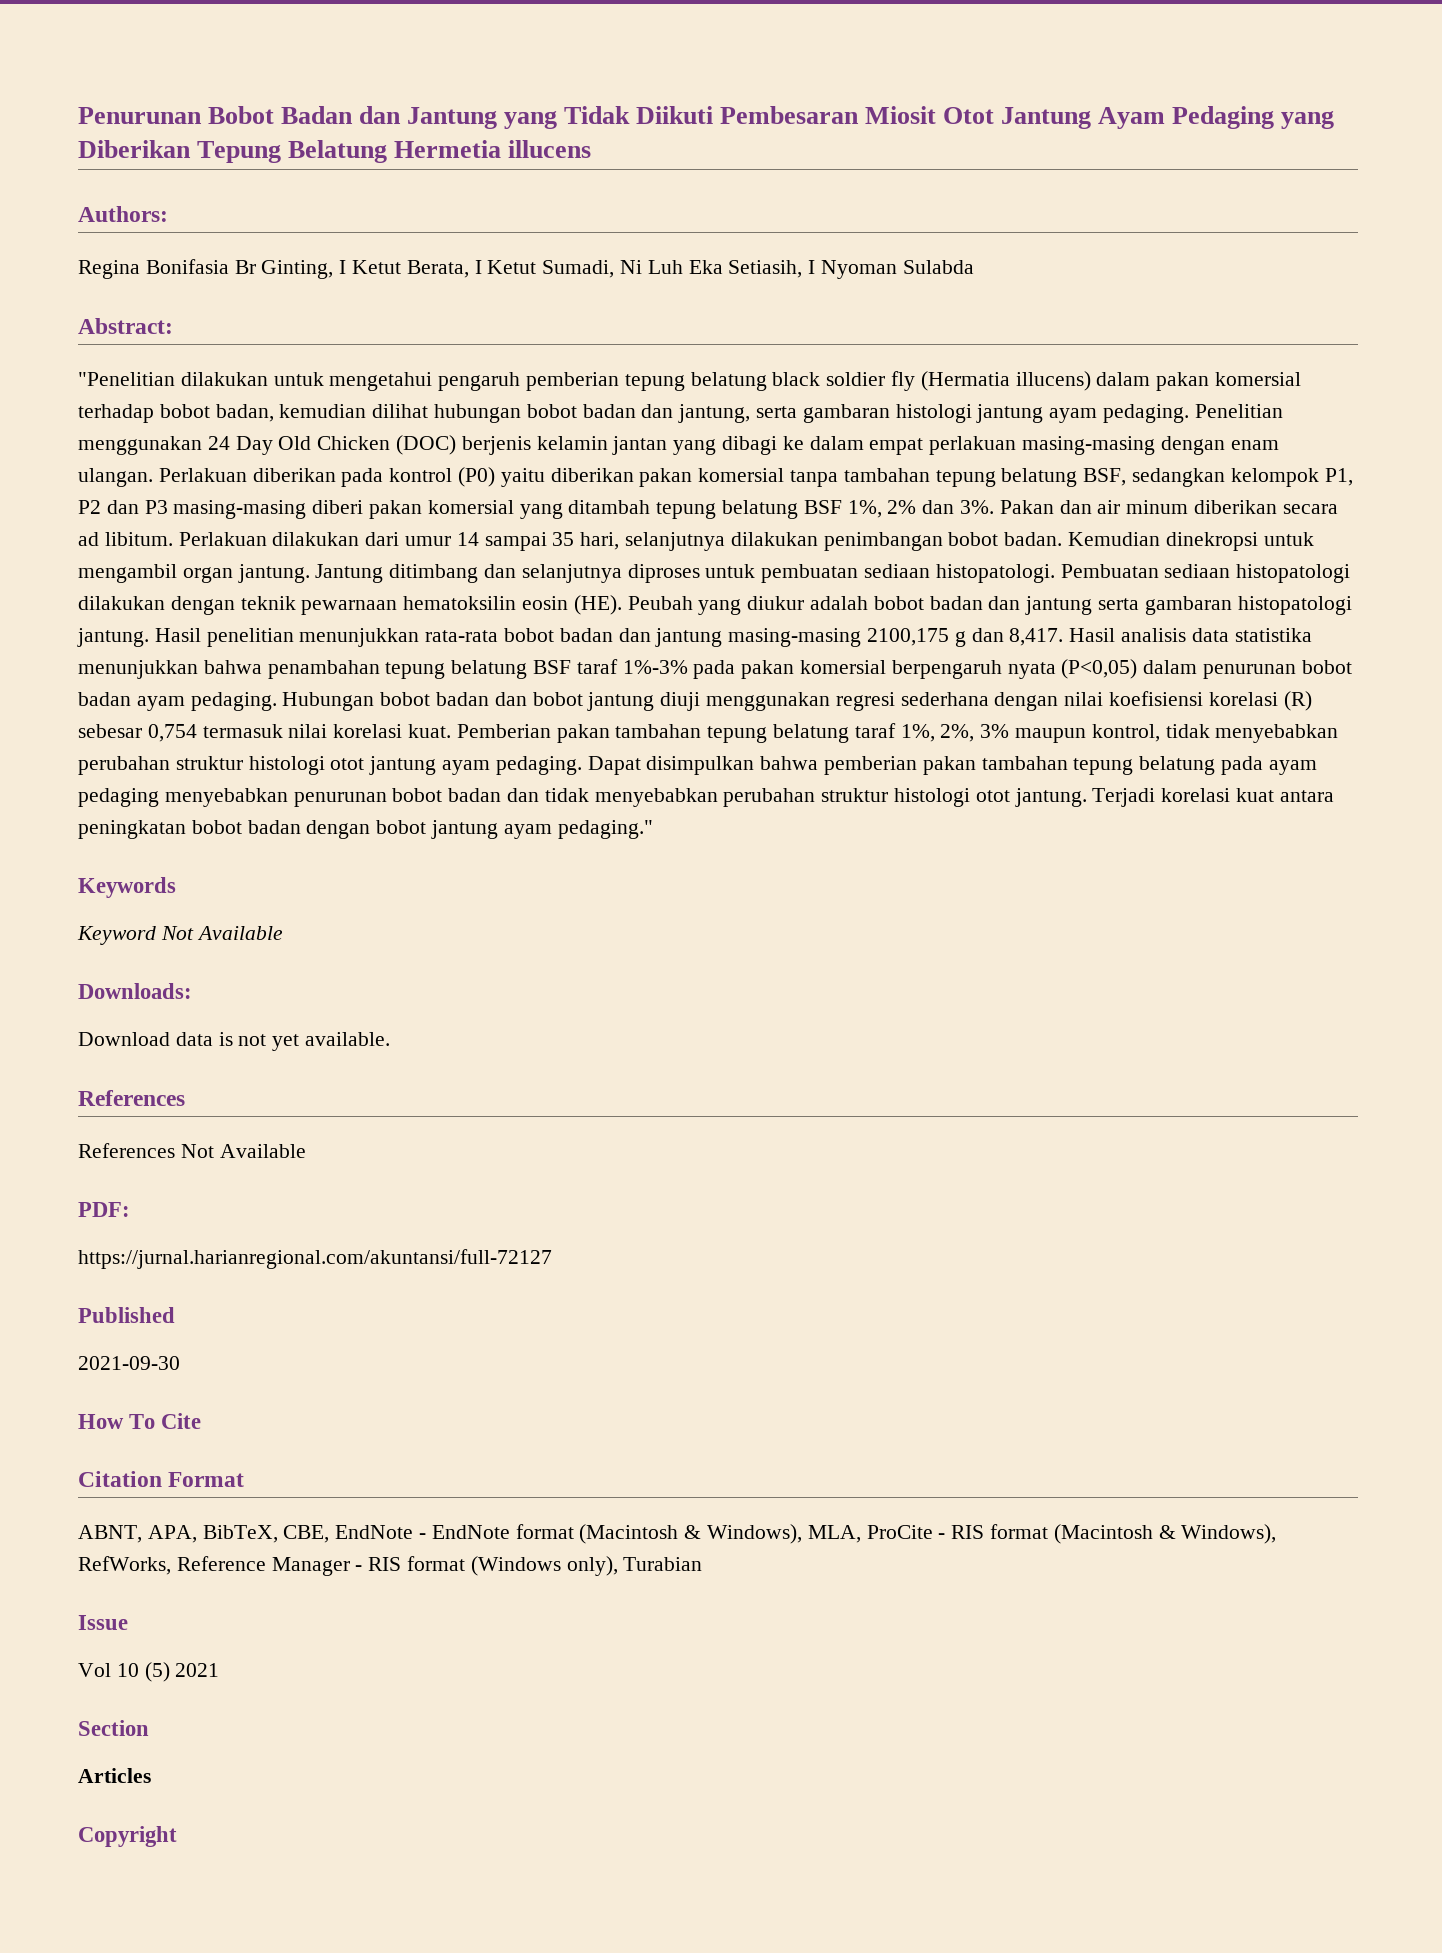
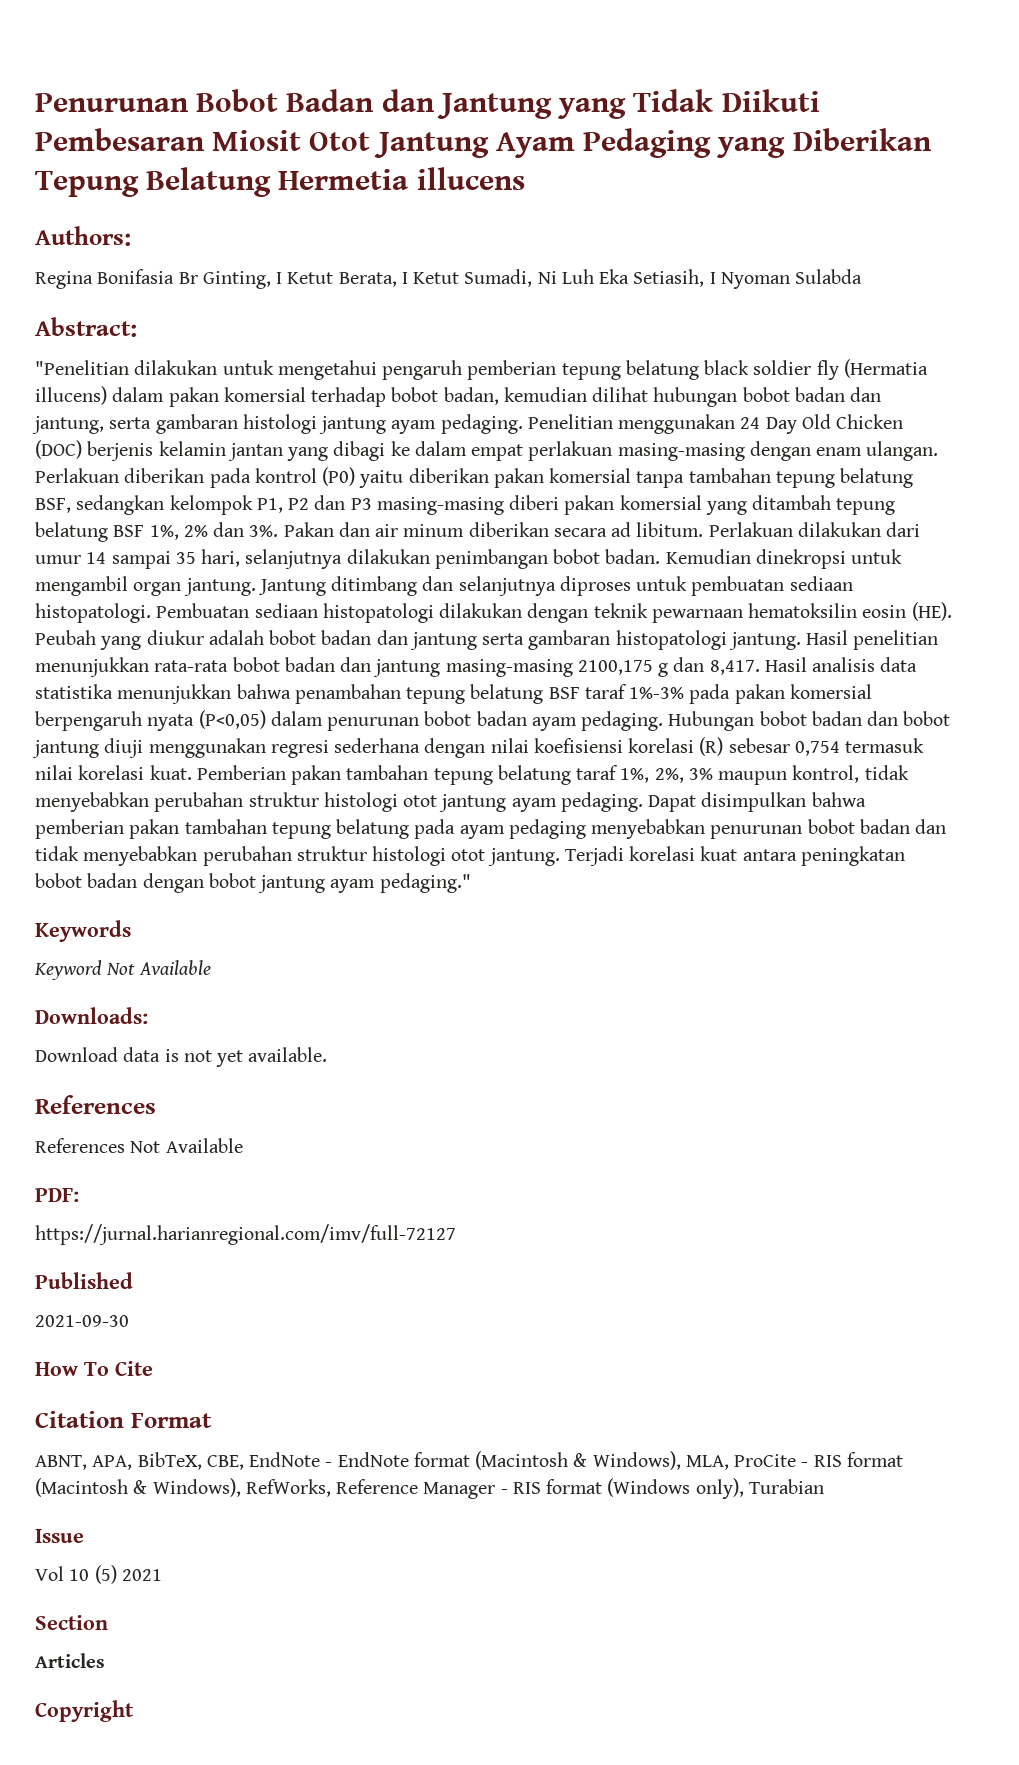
[78,1249,552,1269] https://jurnal.harianregional.com/akuntansi/full-72127 -> [35,1224,456,1245] https://jurnal.harianregional.com/imv/full-72127

